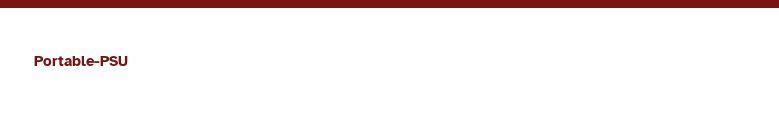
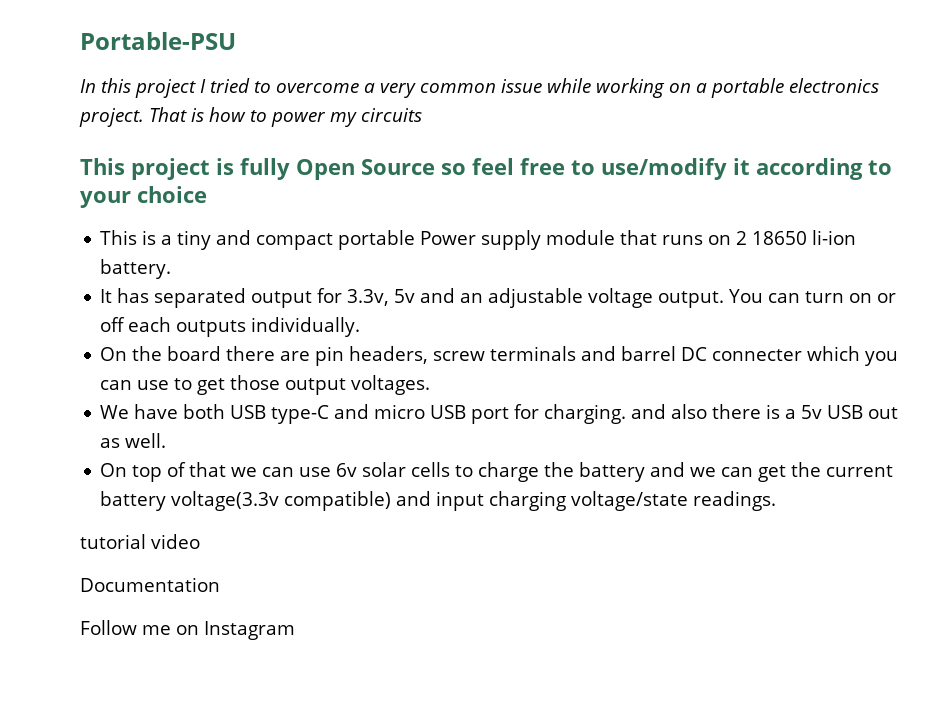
(128, 61) none -> [80,78,879,98] [79,107,422,127] [80,158,892,180] [80,186,207,208] [100,230,857,250] [100,259,172,279] [100,288,897,308] [100,317,361,337] [100,346,899,366] [100,375,431,395] [100,404,899,424] [100,433,167,448] [100,462,894,482] [100,491,777,511] [80,534,200,549] [80,577,220,592] [80,620,295,640] // In this project I tried to overcome a very common issue while working on a portable electronics project. That is how to power my circuits // This project is fully Open Source so feel free to use/modify it according to your choice // This is a tiny and compact portable Power supply module that runs on 2 18650 li-ion battery. // It has separated output for 3.3v, 5v and an adjustable voltage output. You can turn on or off each outputs individually. // On the board there are pin headers, screw terminals and barrel DC connecter which you can use to get those output voltages. // We have both USB type-C and micro USB port for charging. and also there is a 5v USB out as well. // On top of that we can use 6v solar cells to charge the battery and we can get the current battery voltage(3.3v compatible) and input charging voltage/state readings. // tutorial video // Documentation // Follow me on Instagram

